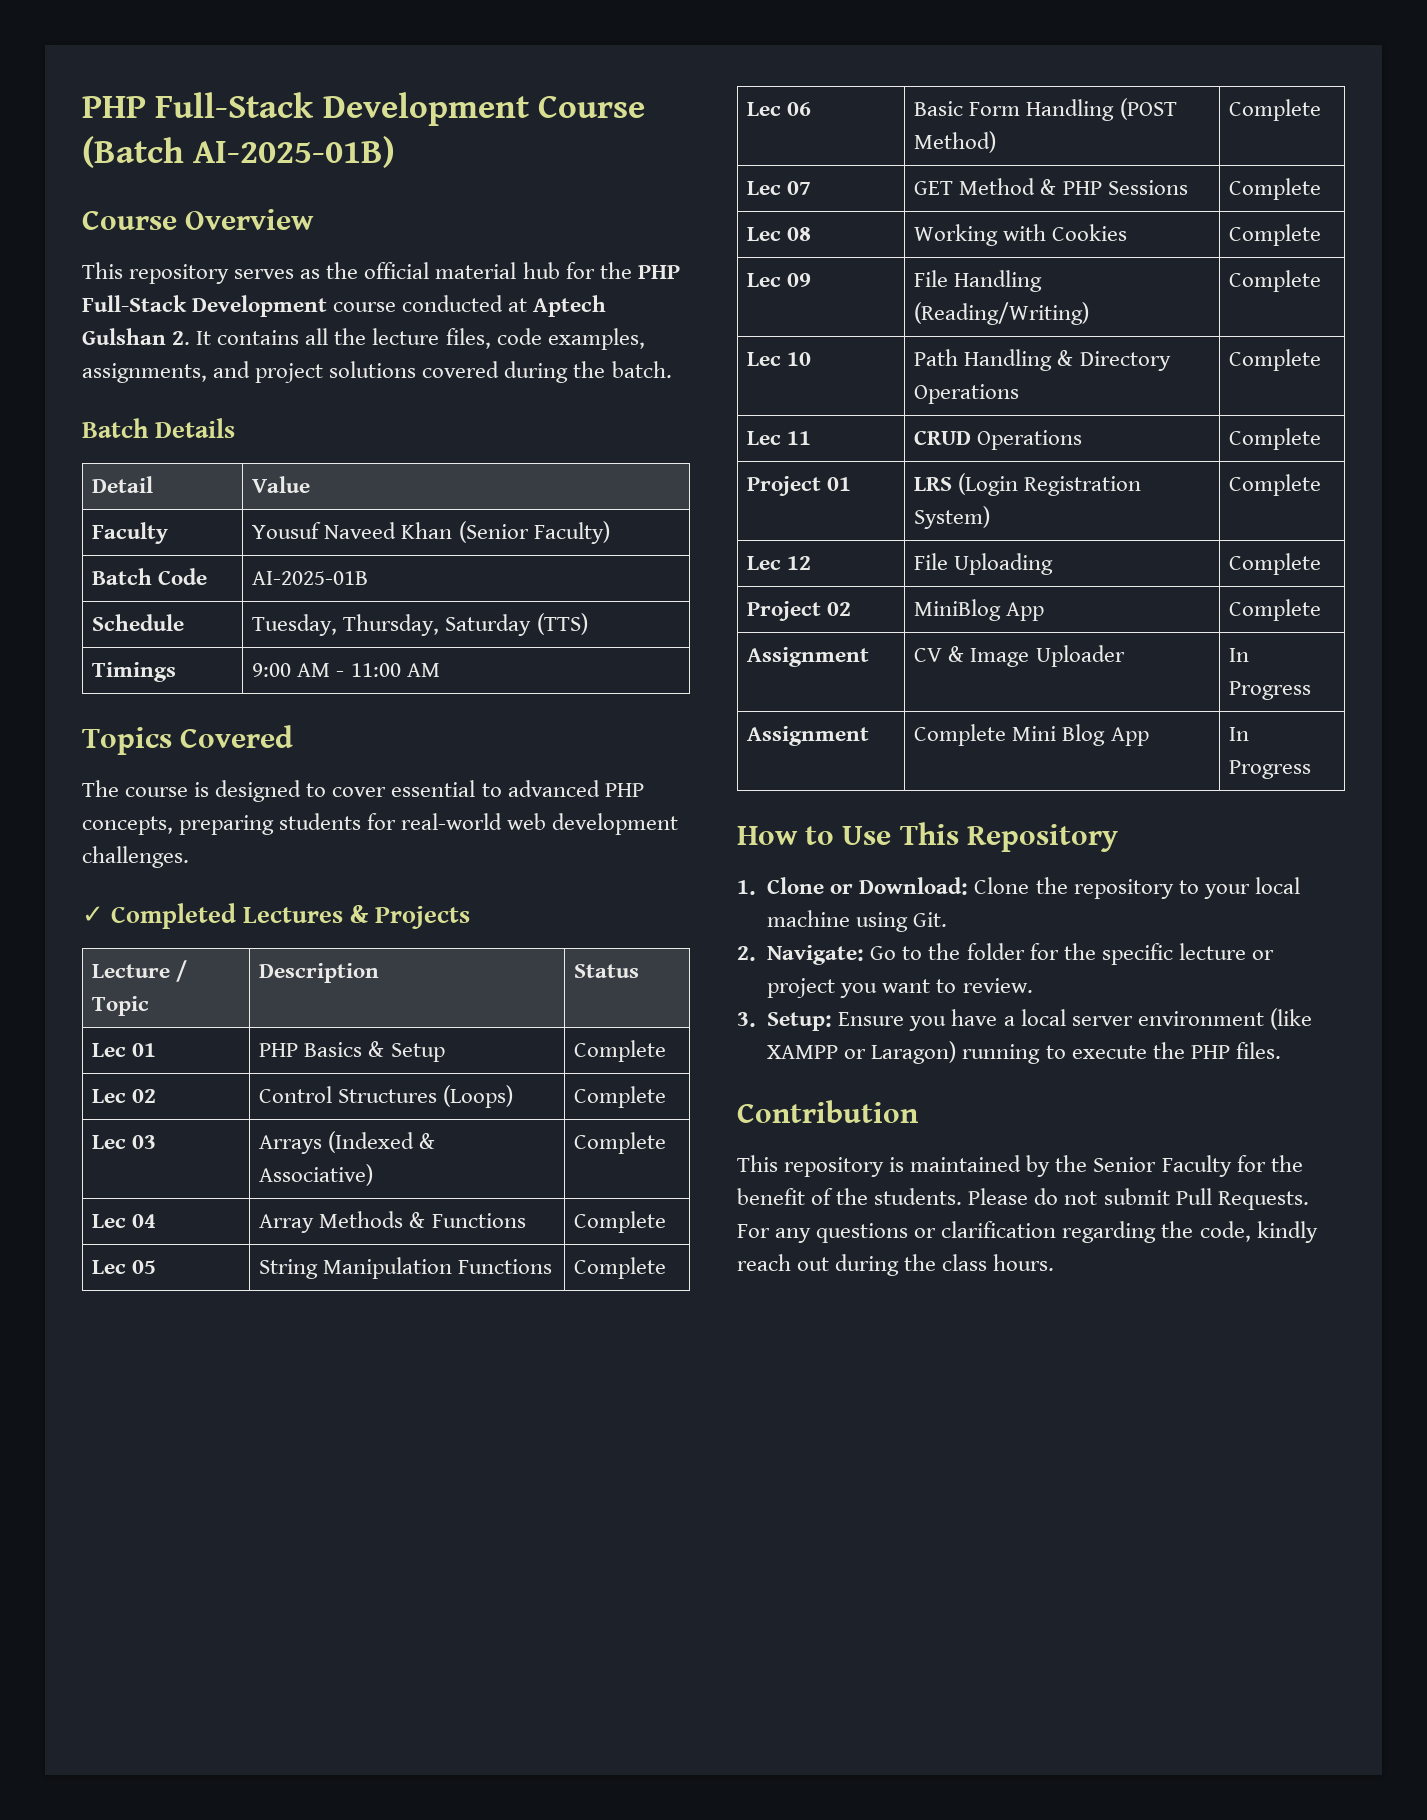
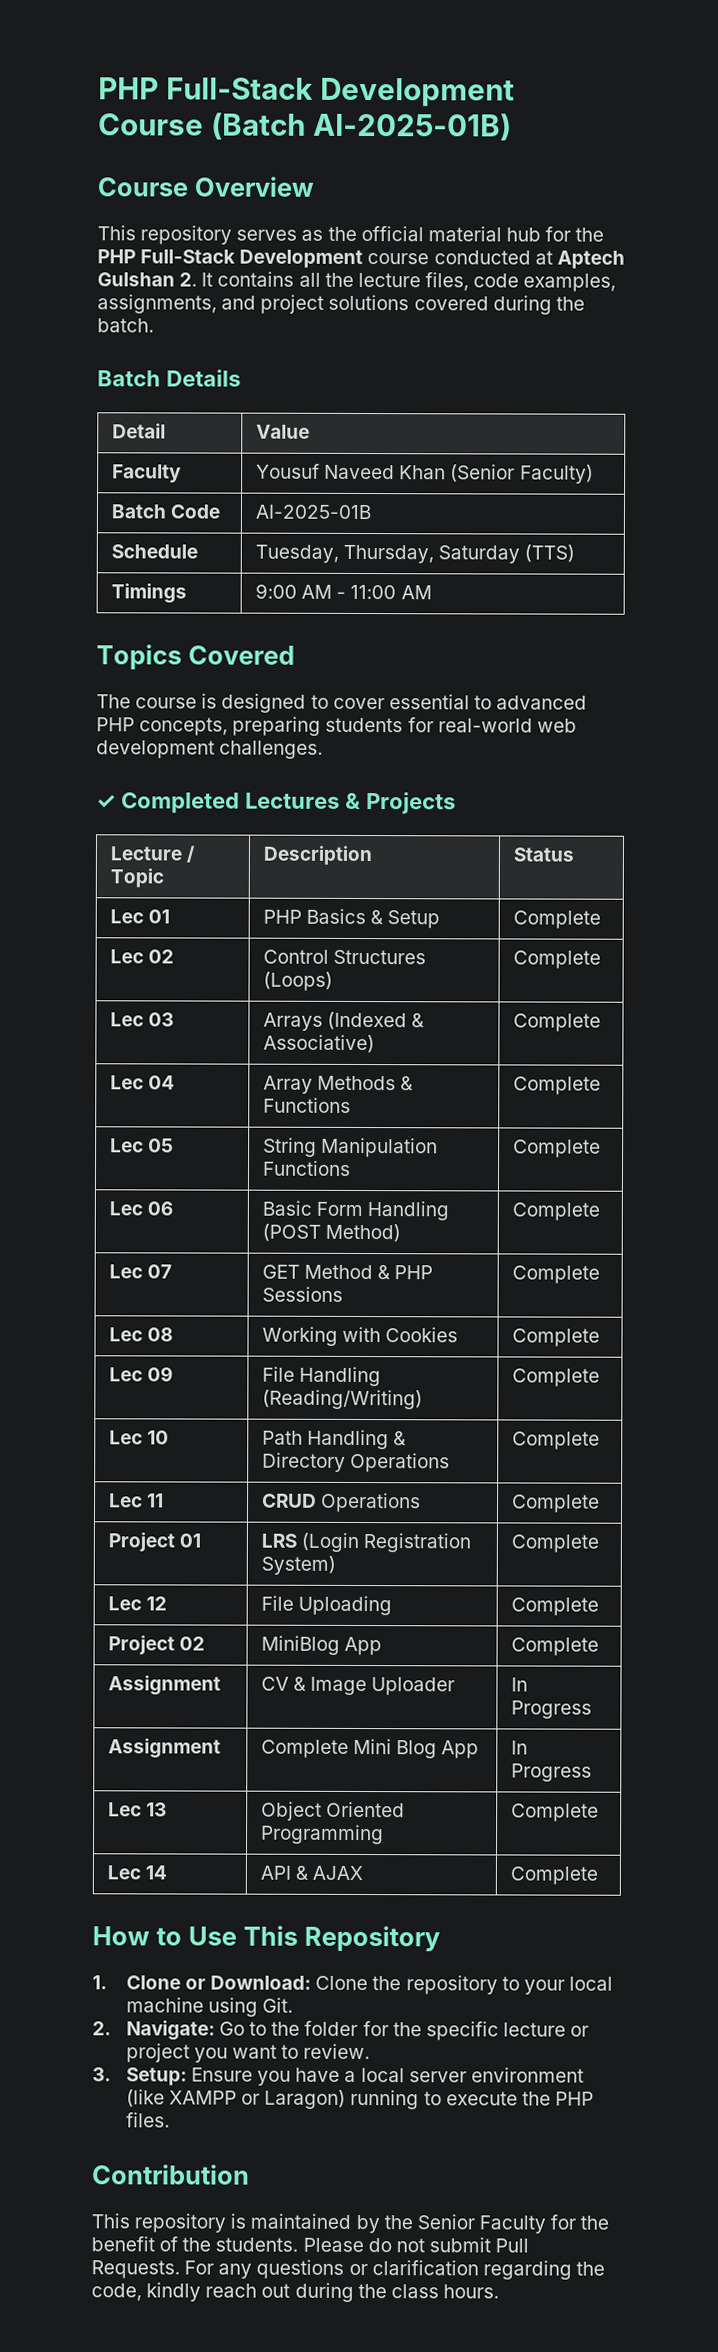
(1312, 769) none -> [107,1802,168,1817] [260,1801,406,1821] [260,1824,384,1845] [510,1803,599,1822] [106,1865,168,1880] [259,1865,364,1881] [509,1866,598,1885] // Lec 13 | Object Oriented Programming | Complete // Lec 14 | API & AJAX | Complete

